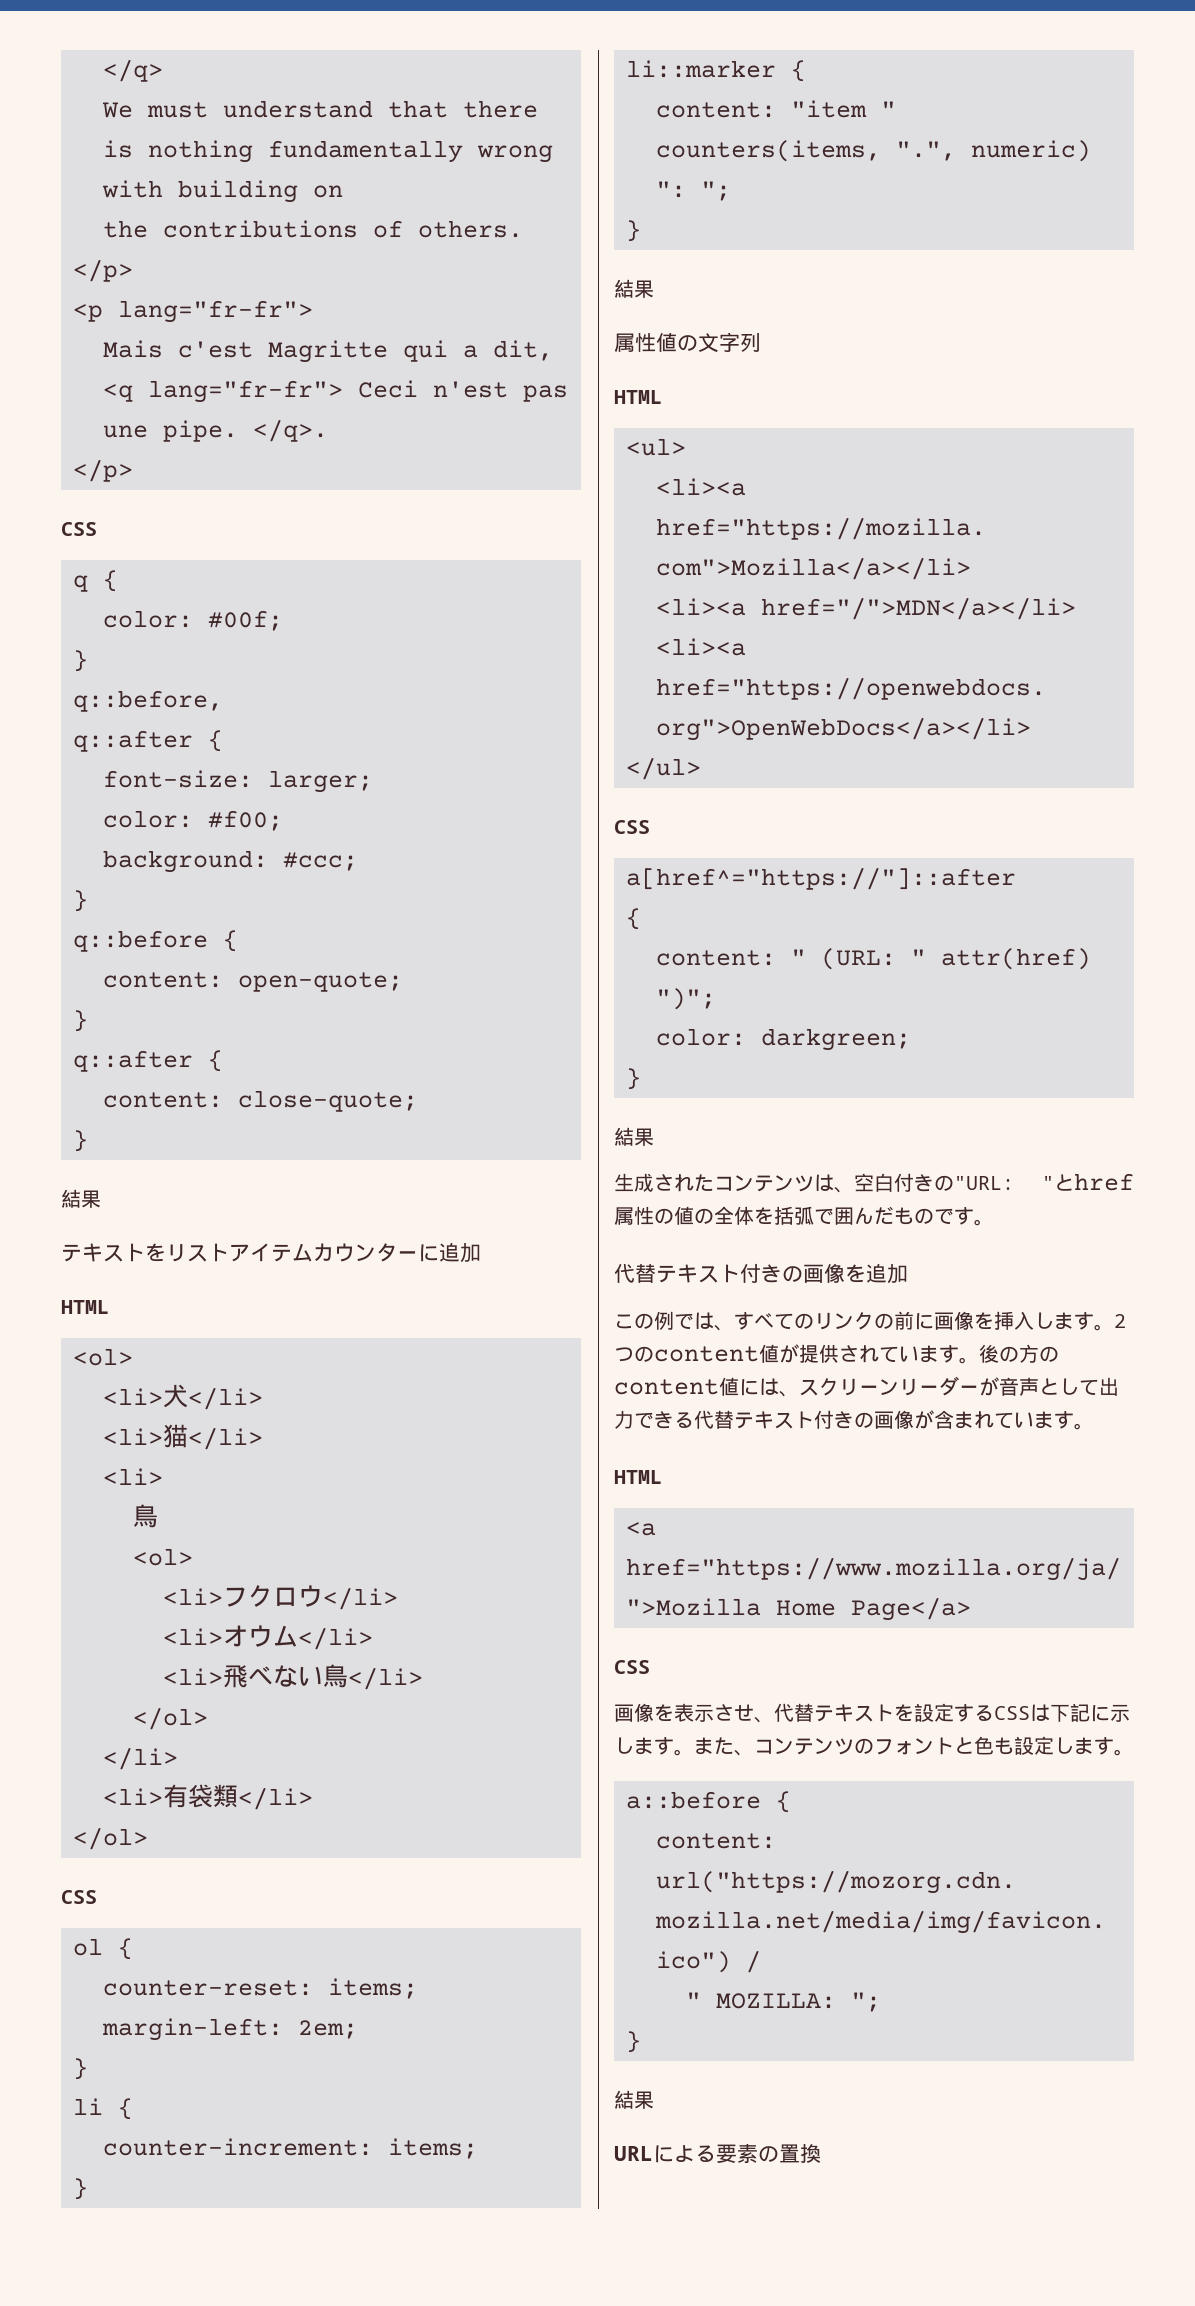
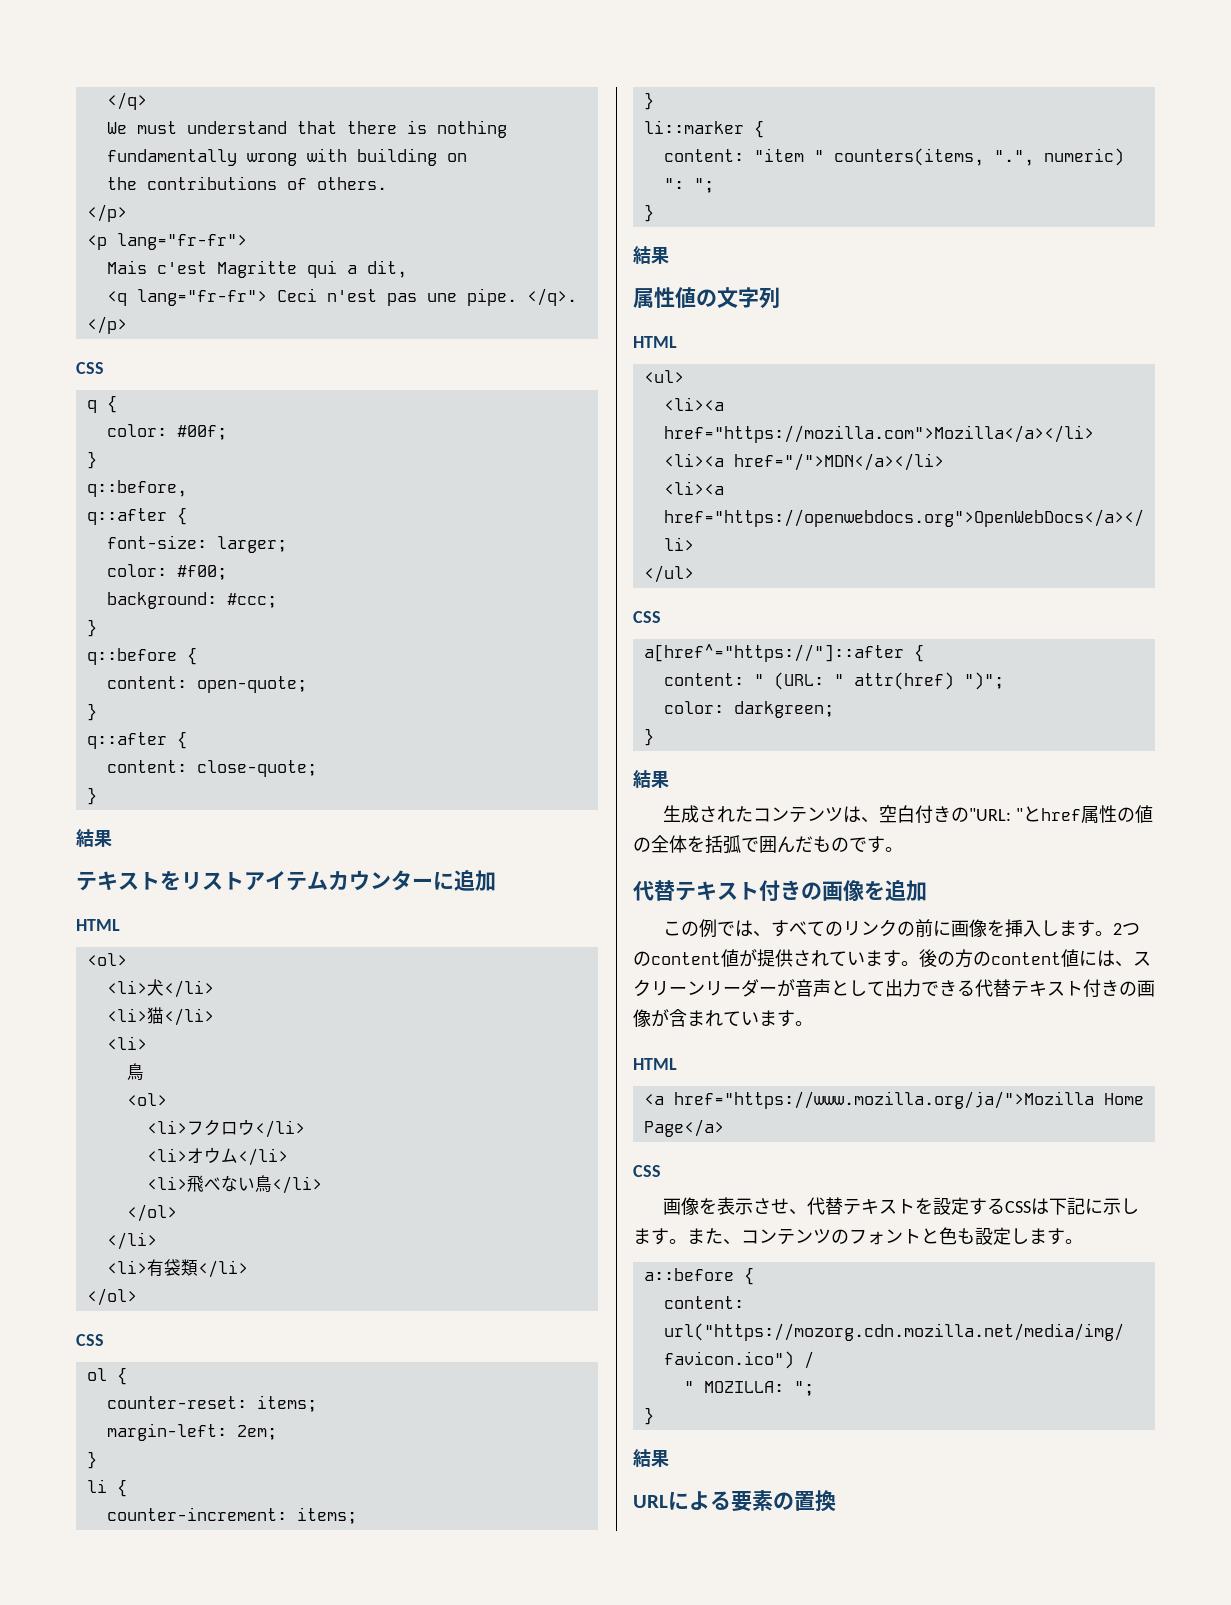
(1016, 878) // -> (904, 653) none

